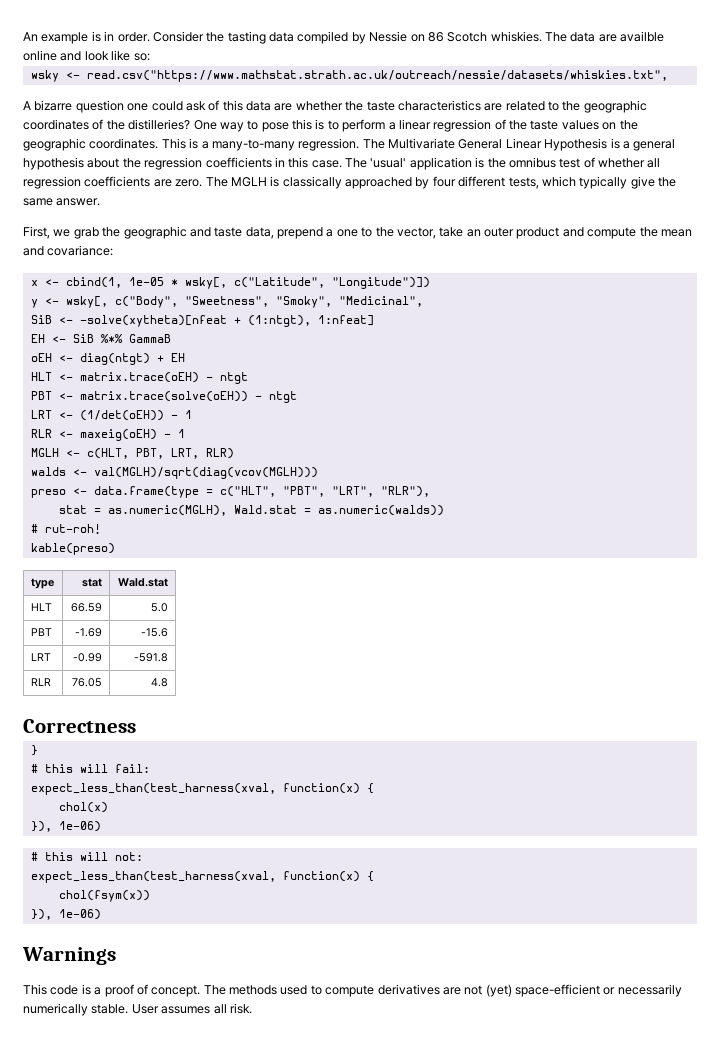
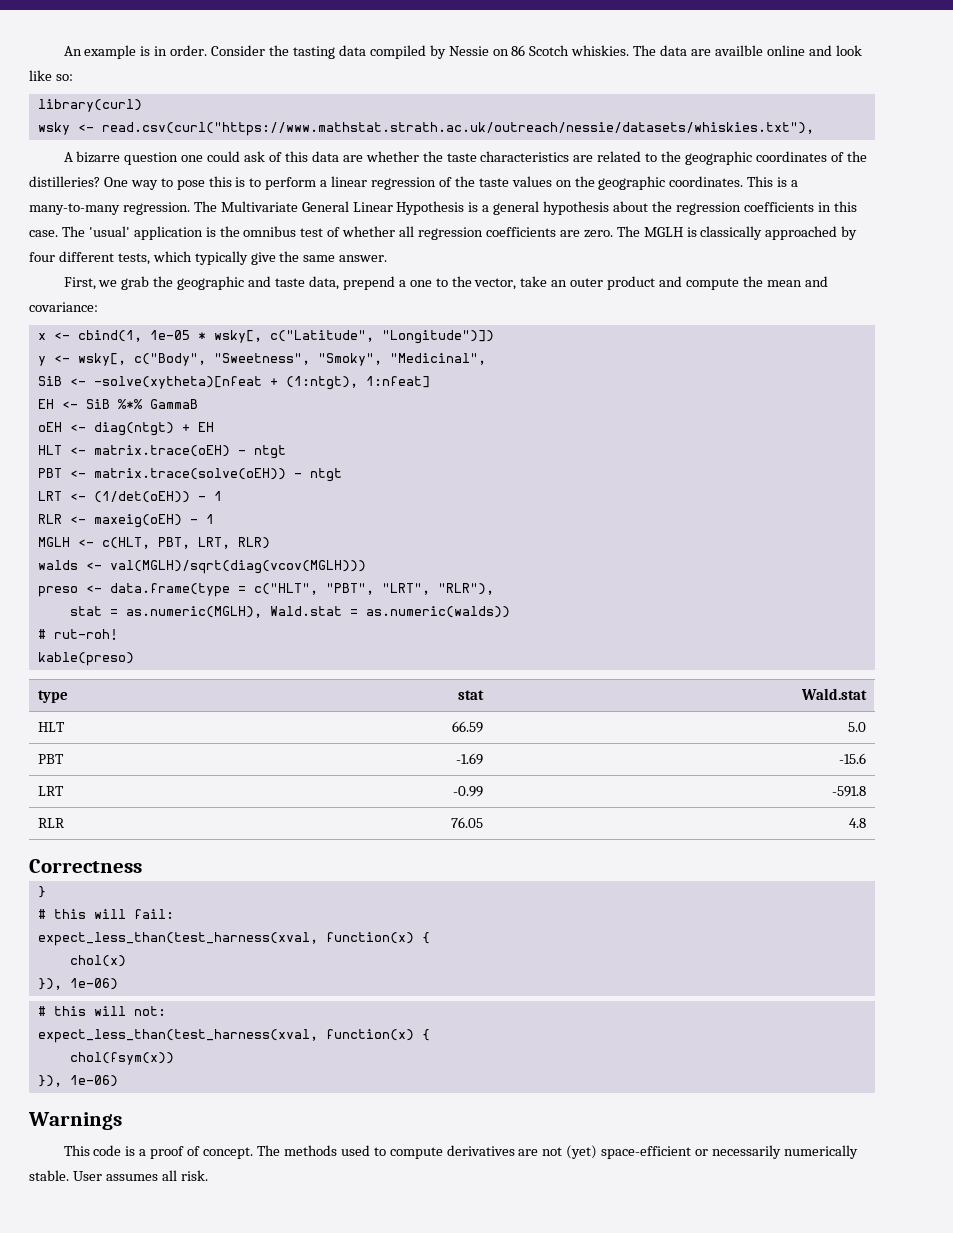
(150, 57) none -> [37,99,142,112] // library(curl)
[86,70,668,82] read.csv("https://www.mathstat.strath.ac.uk/outreach/nessie/datasets/whiskies.txt", -> [101,122,814,136] read.csv(curl("https://www.mathstat.strath.ac.uk/outreach/nessie/datasets/whiskies.txt"),

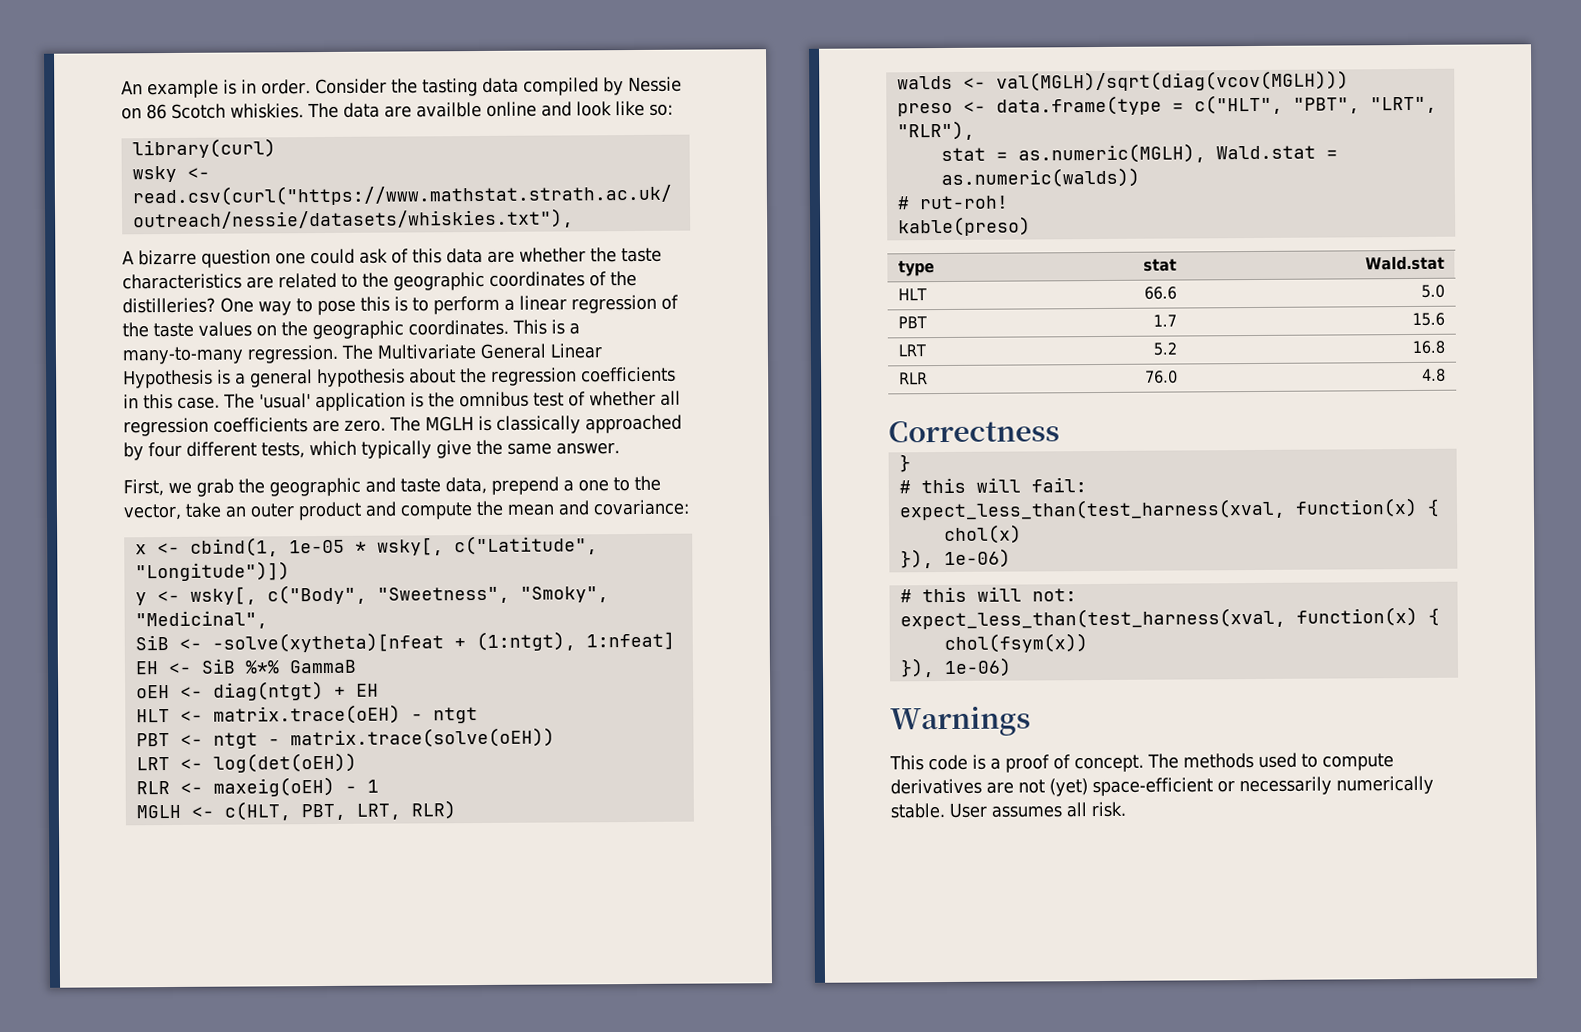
(86, 474) none -> [212,732,280,749] ntgt -
[293,468,342,482] - ntgt -> (555, 738) none
[93,491,222,503] (1/det(oEH)) - 1 -> [212,752,357,773] log(det(oEH))
[451,721,483,733] 66.59 -> [1144,286,1178,300] 66.6
[455,753,483,765] [838,753,866,764] -1.69 | -15.6 -> [1153,314,1178,327] [1412,312,1446,326] 1.7 | 15.6
[452,786,483,797] [831,786,866,797] -0.99 | -591.8 -> [1153,342,1178,356] [1412,340,1446,354] 5.2 | 16.8
[450,817,483,828] 76.05 -> [1145,370,1179,384] 76.0

